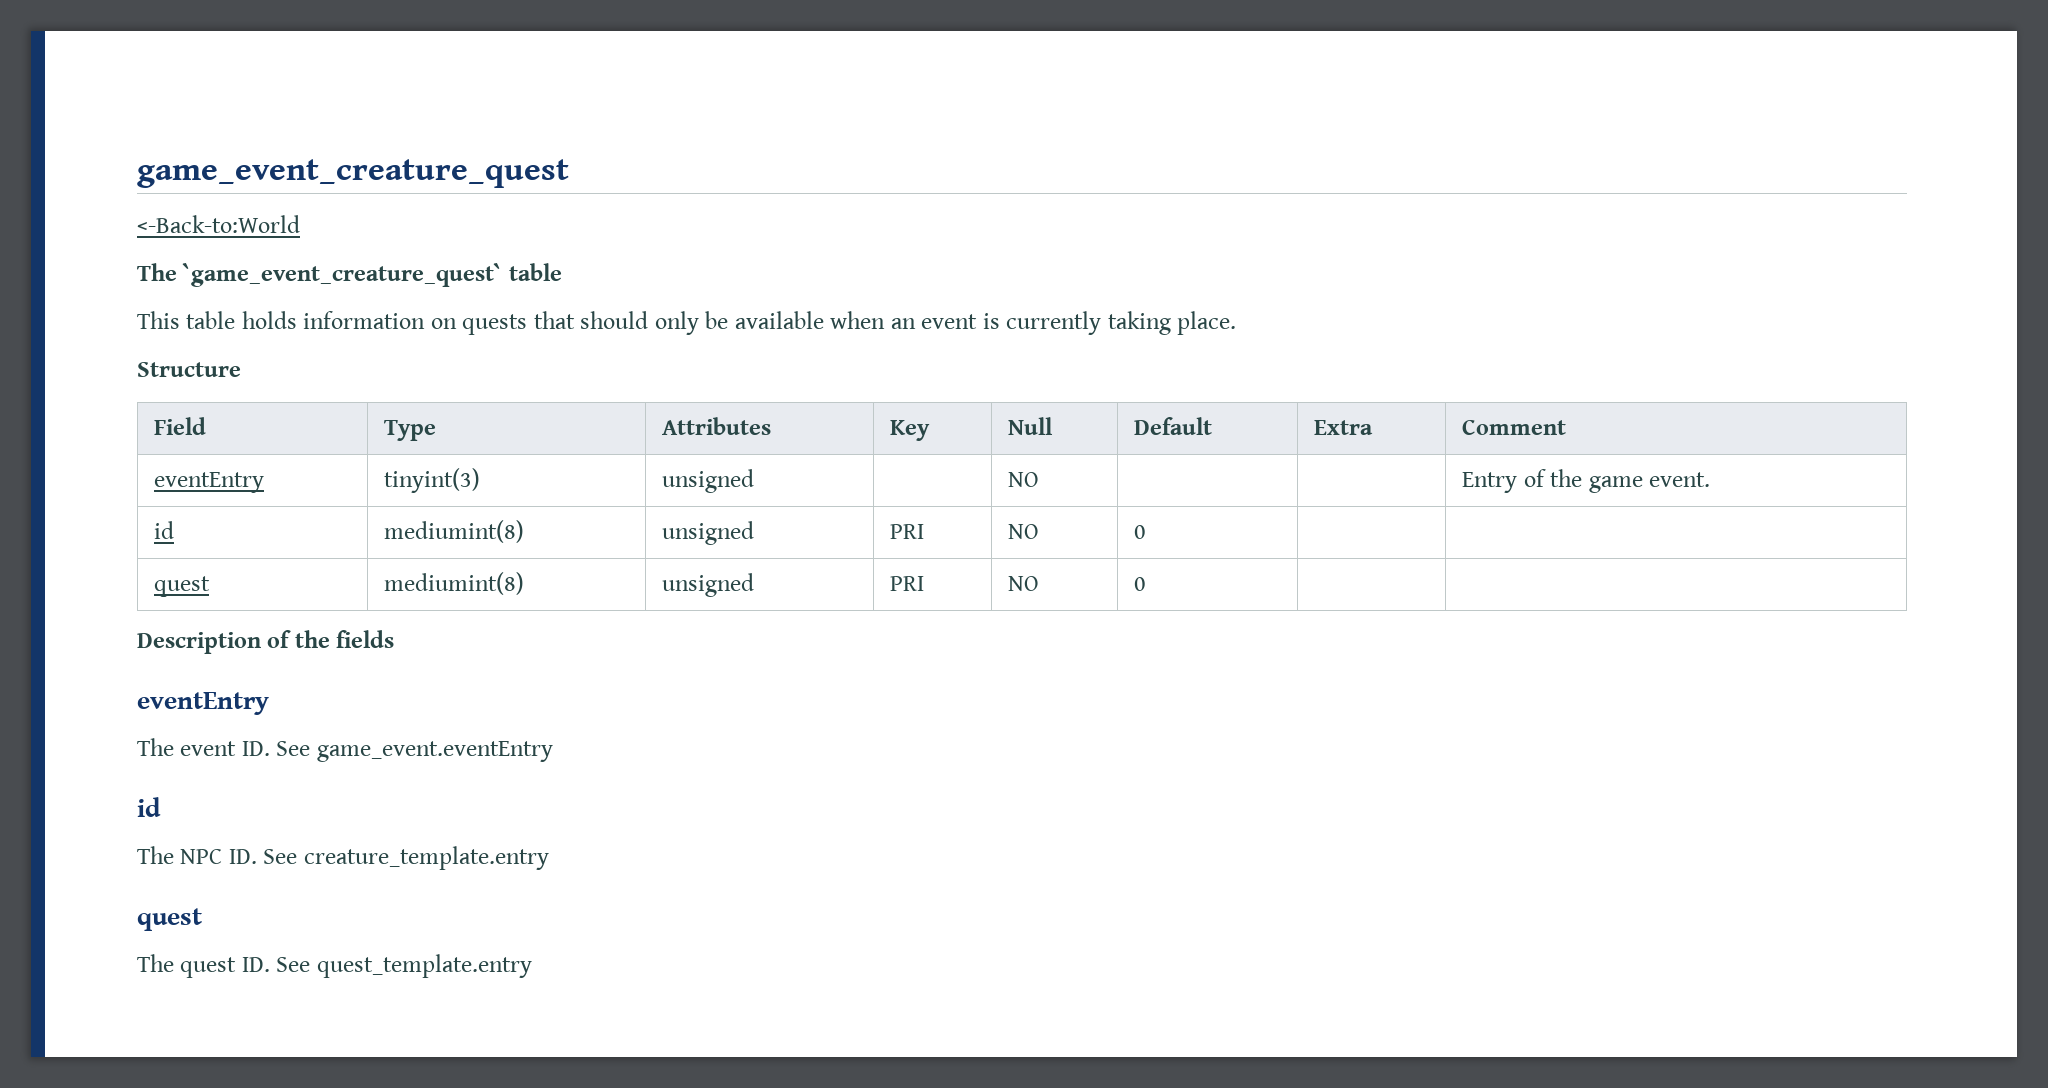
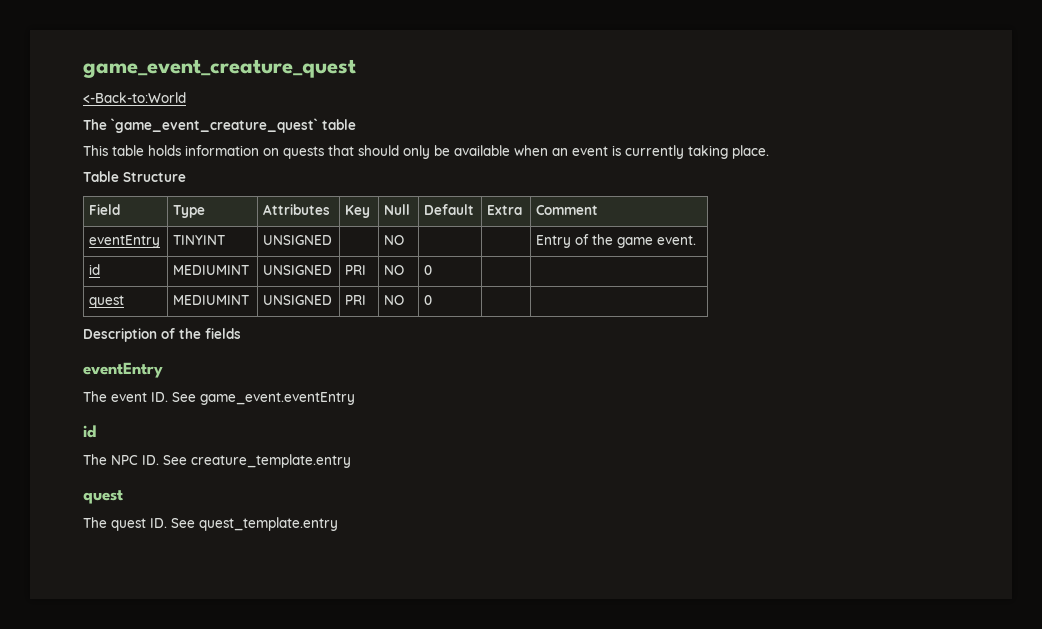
(1237, 323) none -> [83,171,119,182] Table
[384,468,481,493] [662,469,755,493] tinyint(3) | unsigned -> [173,235,226,245] [263,235,333,245] TINYINT | UNSIGNED
[384,520,525,543] [662,521,755,545] mediumint(8) | unsigned -> [173,265,250,275] [263,265,333,275] MEDIUMINT | UNSIGNED
[384,572,525,595] [662,573,755,597] mediumint(8) | unsigned -> [173,295,250,305] [263,295,333,305] MEDIUMINT | UNSIGNED

